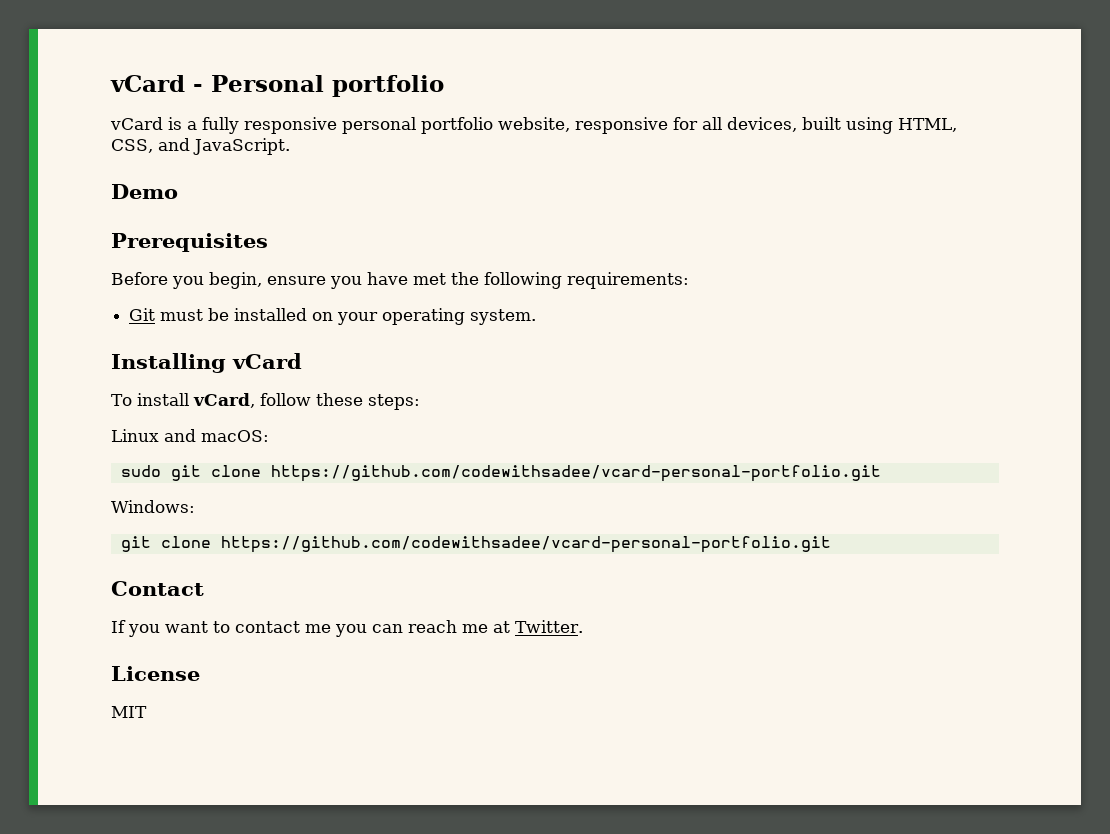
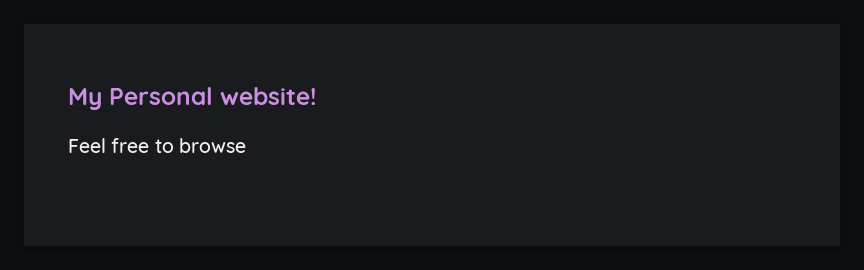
[110,75,444,97] [110,117,957,134] [111,138,290,155] [111,184,178,199] [111,233,268,252] [111,272,689,289] [129,308,537,325] [111,353,302,373] [111,393,420,410] [111,429,269,442] [120,465,881,482] [111,500,195,513] [120,536,831,553] [111,581,204,596] [111,620,583,637] [111,666,200,681] [111,706,147,718] vCard - Personal portfolio // vCard is a fully responsive personal portfolio website, responsive for all devices, built using HTML, CSS, and JavaScript. // Demo // Prerequisites // Before you begin, ensure you have met the following requirements: // Git must be installed on your operating system. // Installing vCard // To install vCard, follow these steps: // Linux and macOS: // sudo git clone https://github.com/codewithsadee/vcard-personal-portfolio.git // Windows: // git clone https://github.com/codewithsadee/vcard-personal-portfolio.git // Contact // If you want to contact me you can reach me at Twitter. // License // MIT -> [68,87,317,110] [68,138,246,153] My Personal website! // Feel free to browse

